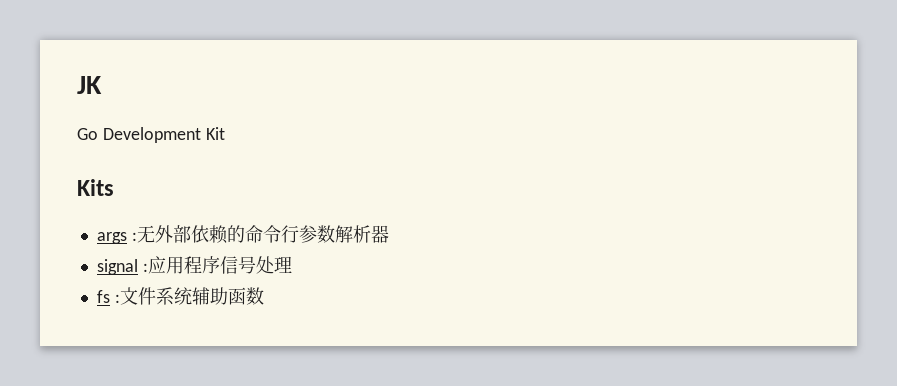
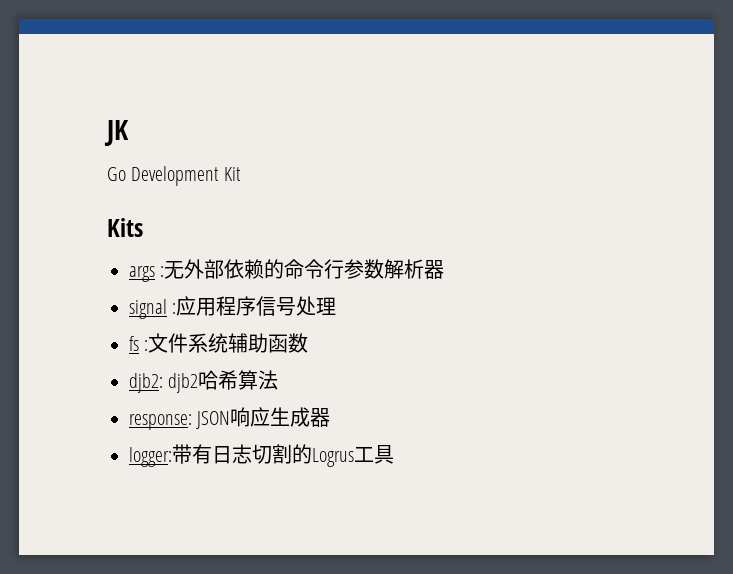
(264, 296) none -> [129,370,279,393] [129,407,331,430] [129,444,394,467] // djb2: djb2哈希算法 // response: JSON响应生成器 // logger:带有日志切割的Logrus工具

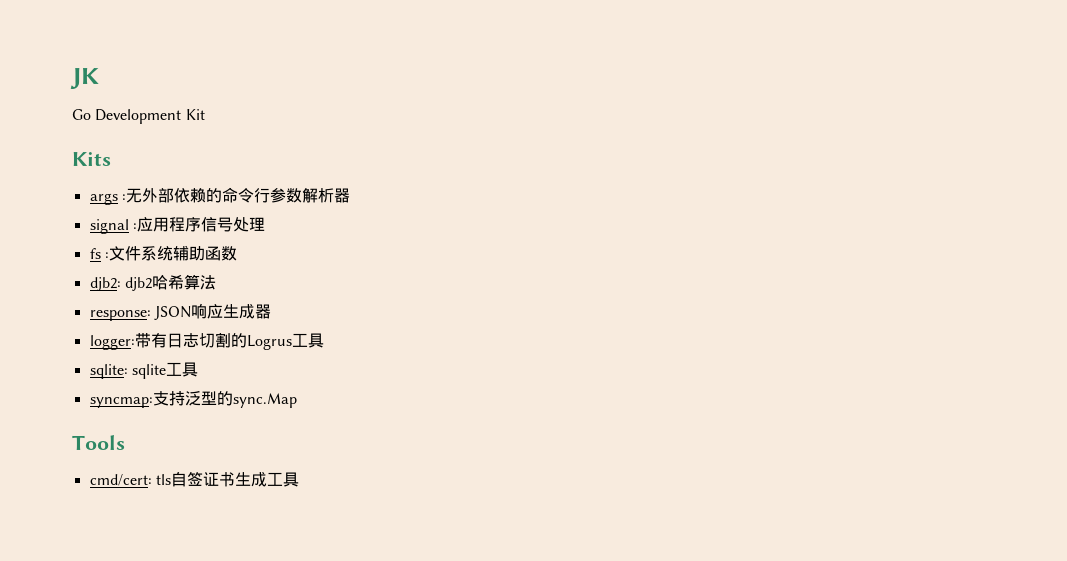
(394, 454) none -> [89,362,198,379] [89,391,297,408] [72,435,125,450] [89,471,299,487] // sqlite: sqlite工具 // syncmap:支持泛型的sync.Map // Tools // cmd/cert: tls自签证书生成工具

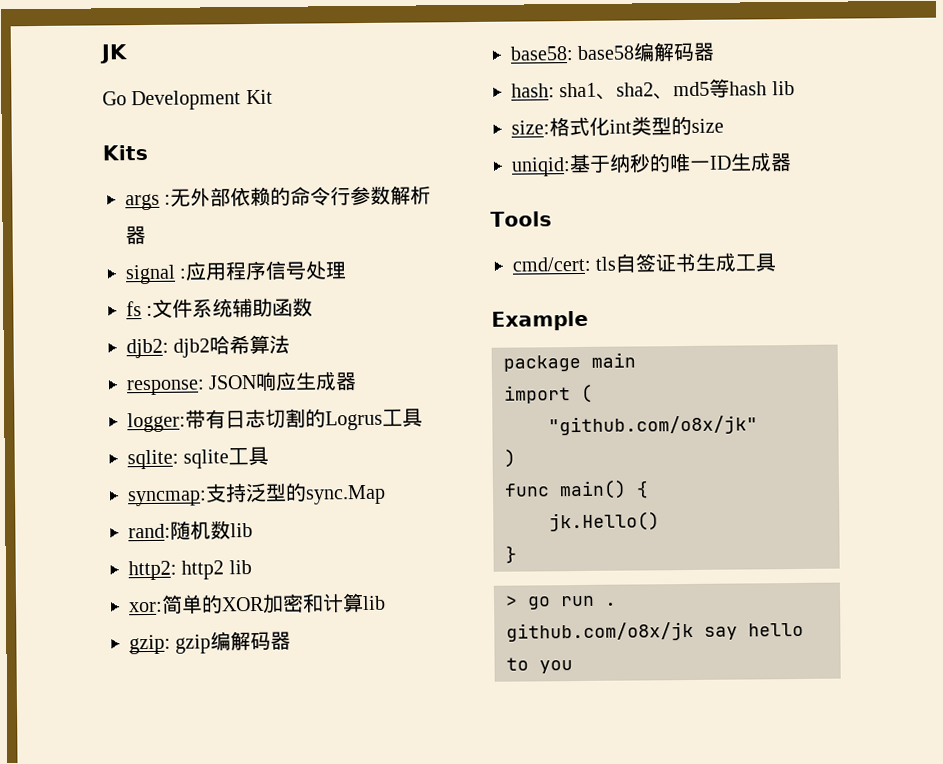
(297, 400) none -> [128,520,253,540] [128,560,252,581] [129,593,386,614] [129,631,292,655] [510,42,716,62] [511,78,795,100] [511,115,724,137] [511,152,792,177] // rand:随机数lib // http2: http2 lib // xor:简单的XOR加密和计算lib // gzip: gzip编解码器 // base58: base58编解码器 // hash: sha1、sha2、md5等hash lib // size:格式化int类型的size // uniqid:基于纳秒的唯一ID生成器
(299, 479) none -> [491,310,589,331] [503,352,636,372] [504,383,593,404] [548,415,758,436] [504,448,516,468] [504,479,649,500] [549,511,660,532] [505,545,517,564] [505,595,617,610] [506,621,804,642] [506,657,573,674] // Example // package main // import ( // "github.com/o8x/jk" // ) // func main() { // jk.Hello() // } // > go run . // github.com/o8x/jk say hello to you

